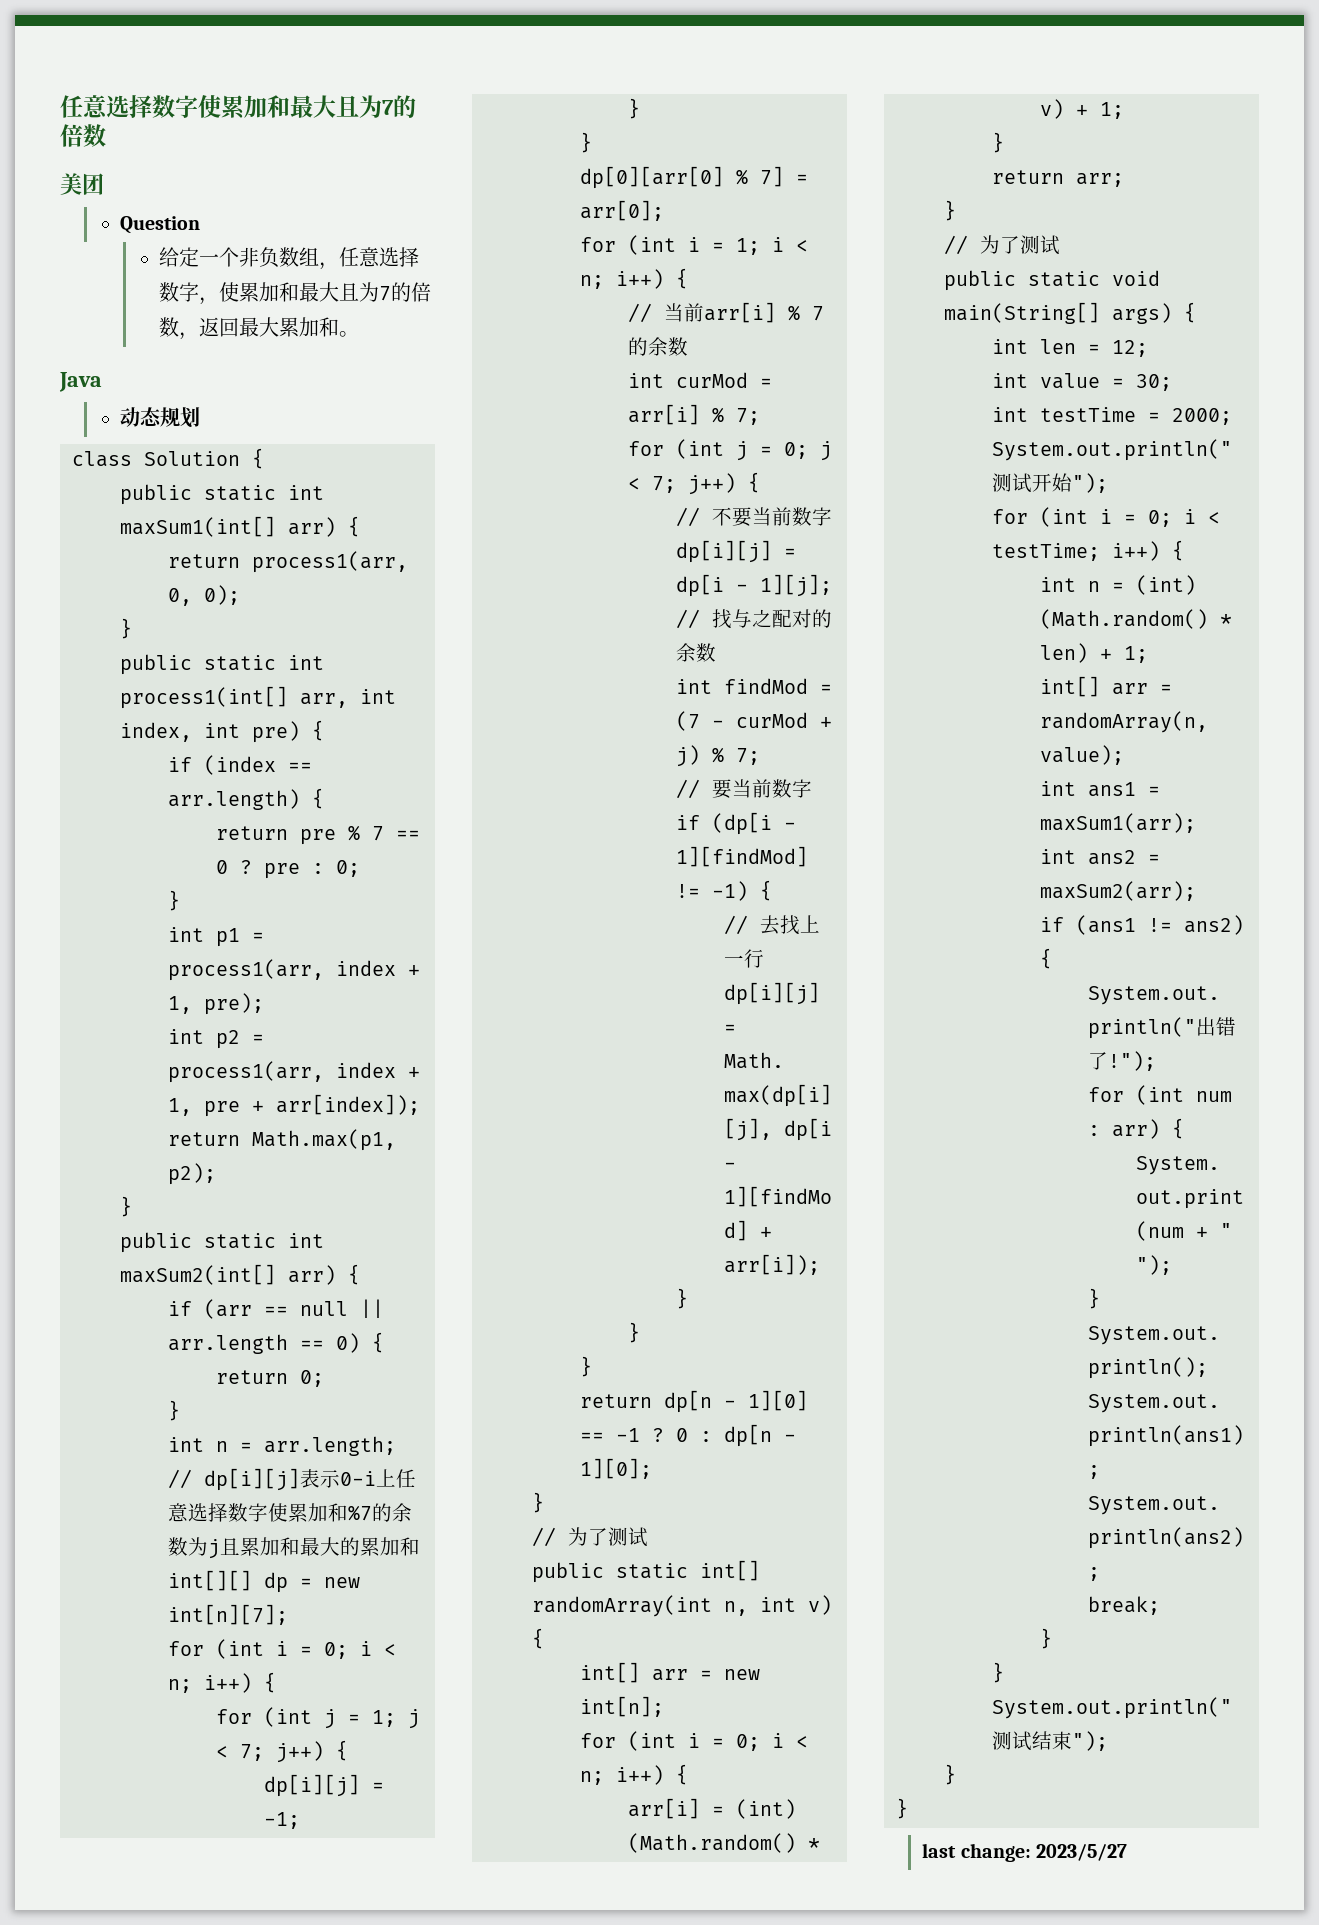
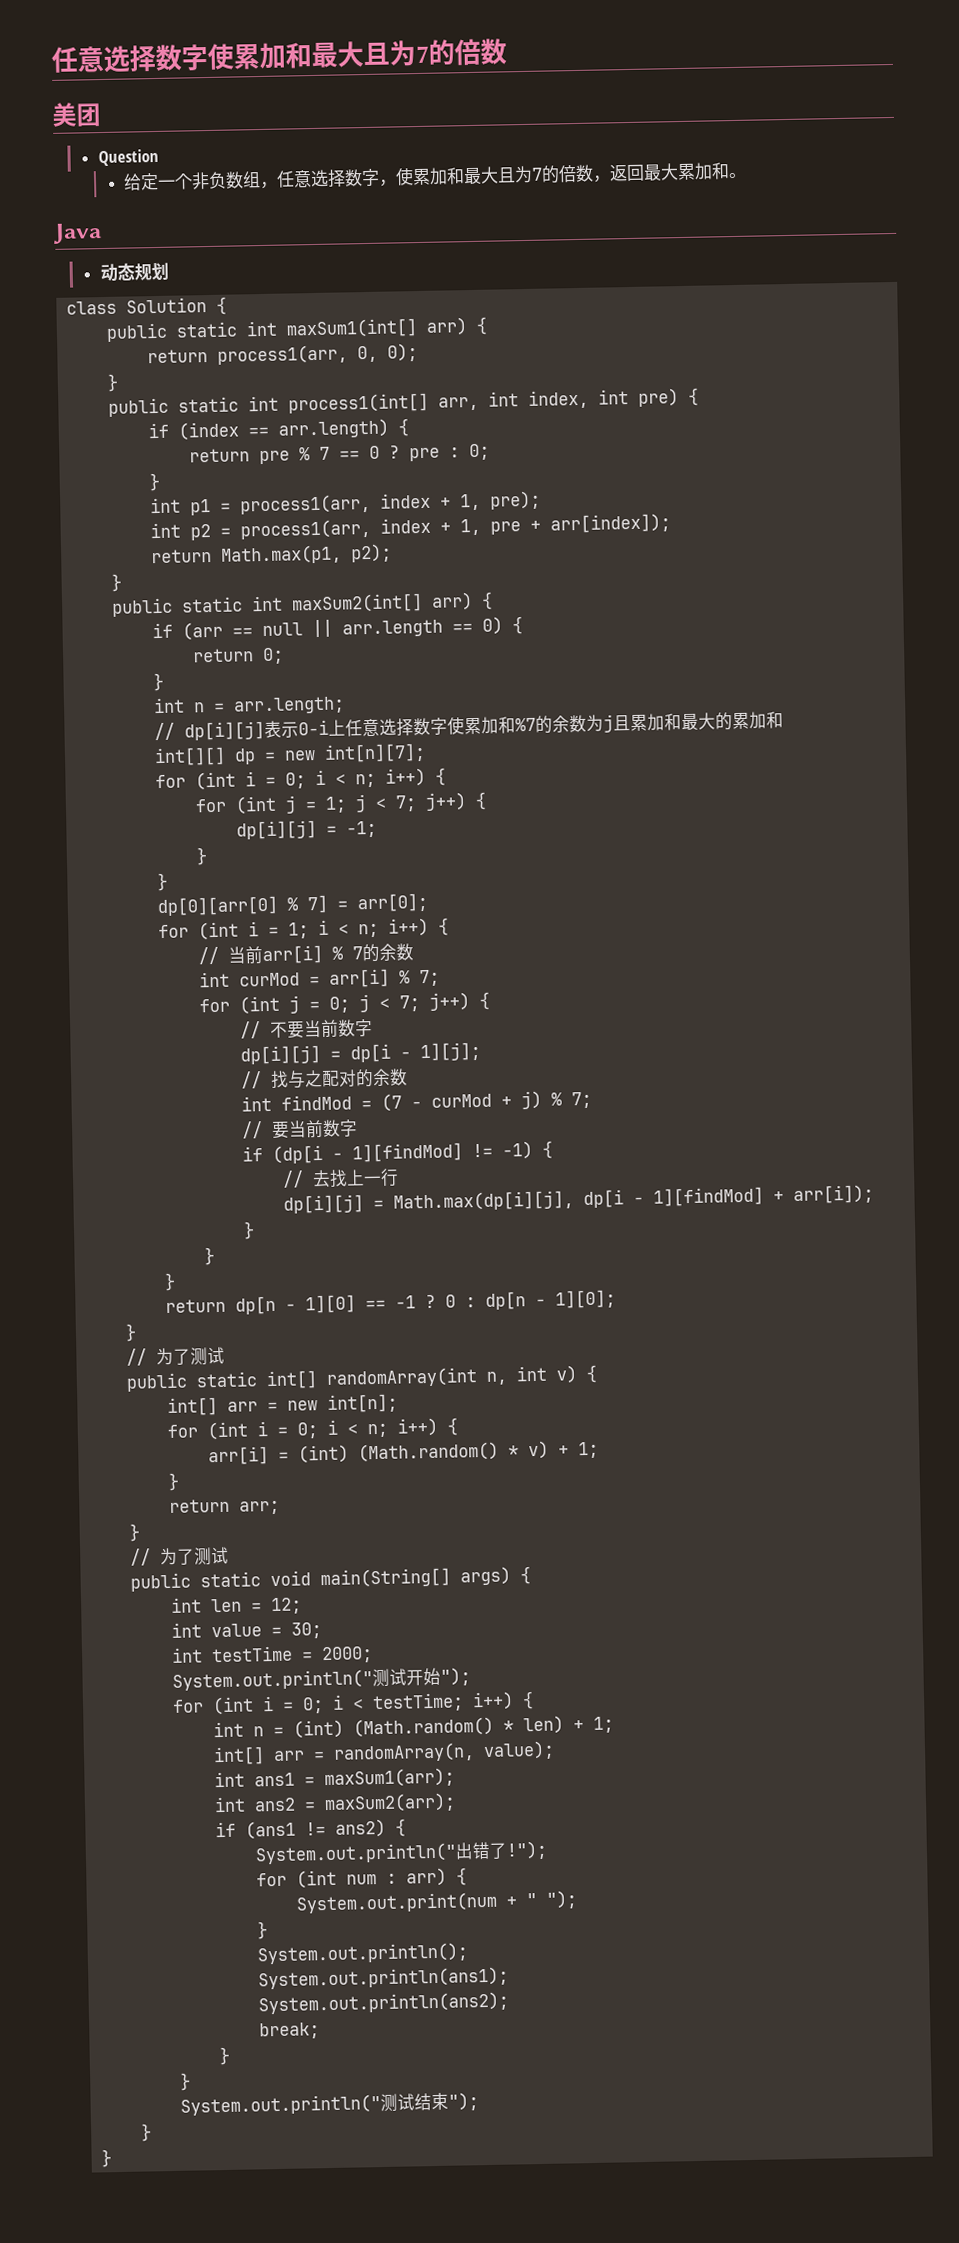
[922,1843,1128,1862] // last change: 2023/5/27 -> (113, 2158) none

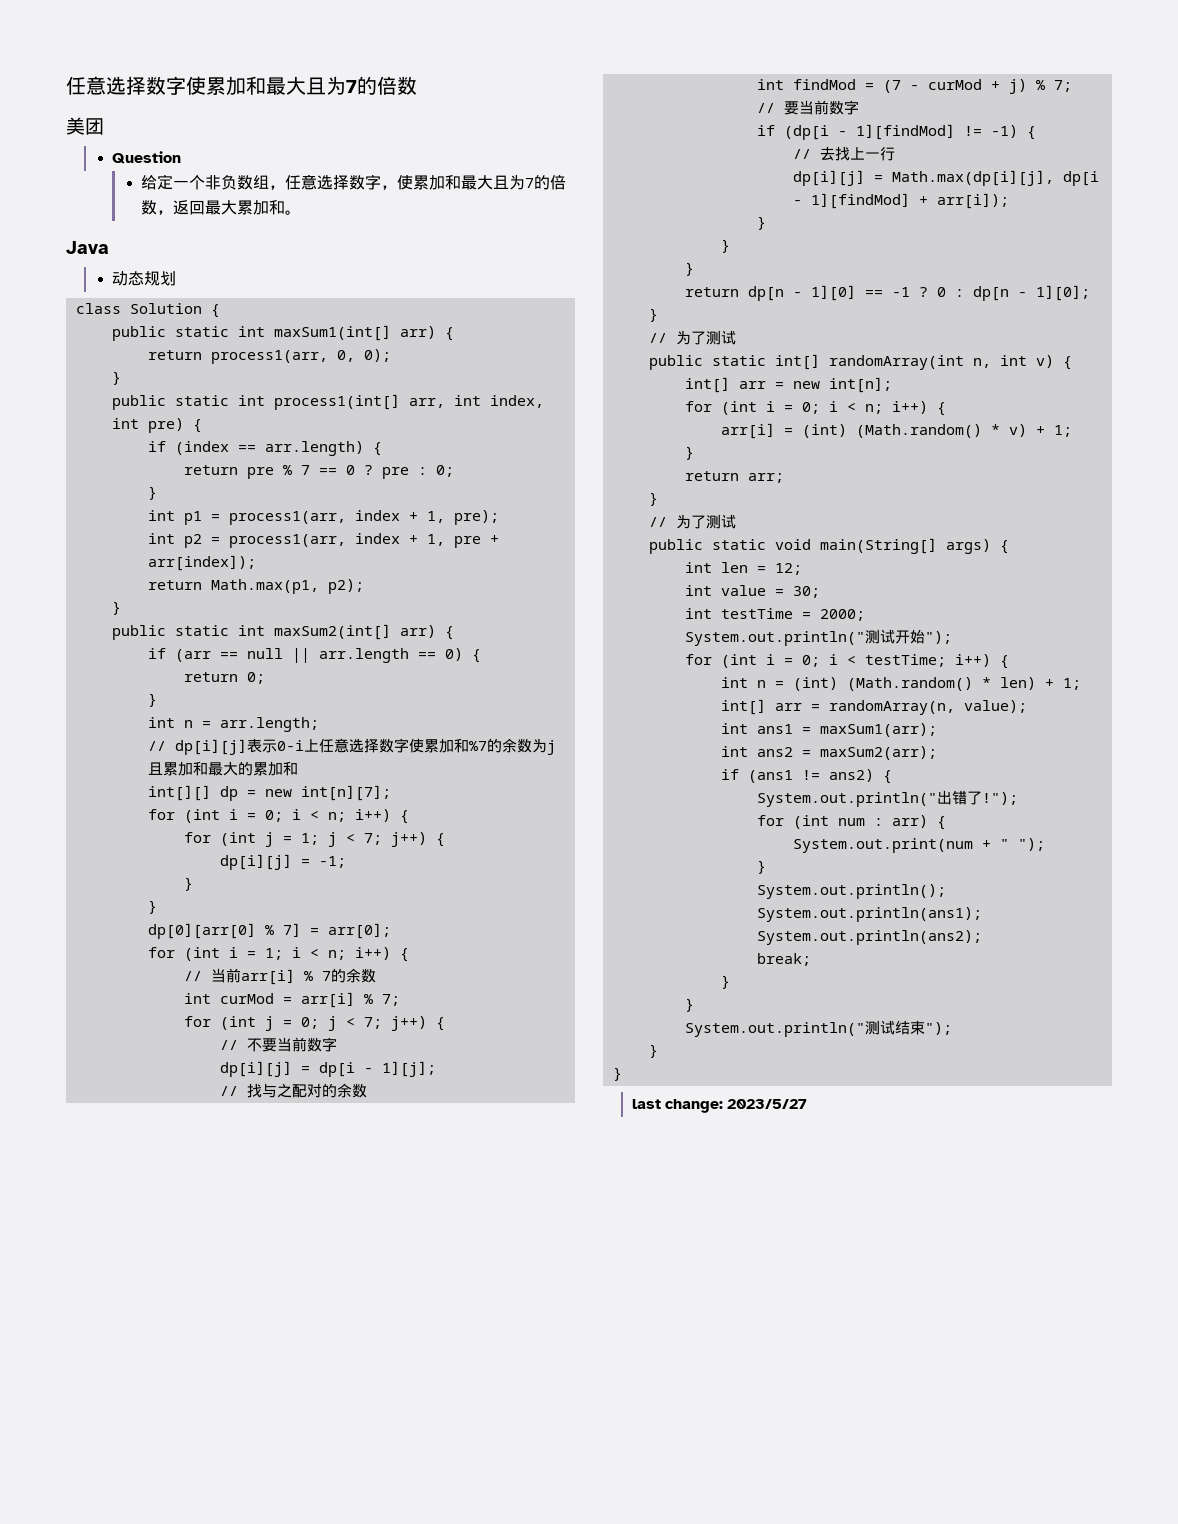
(113, 2158) none -> [631,1099,808,1113] // last change: 2023/5/27

